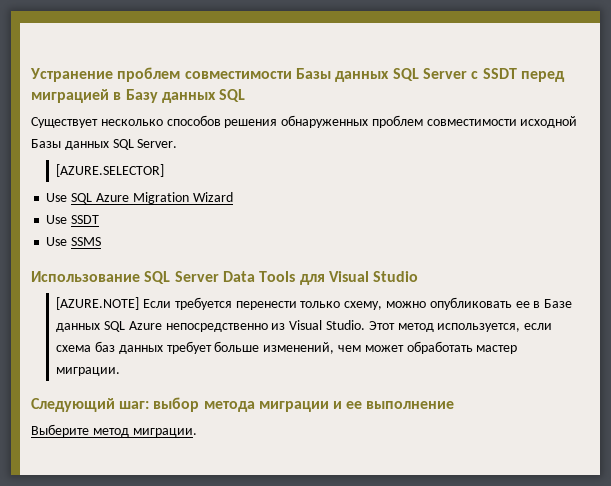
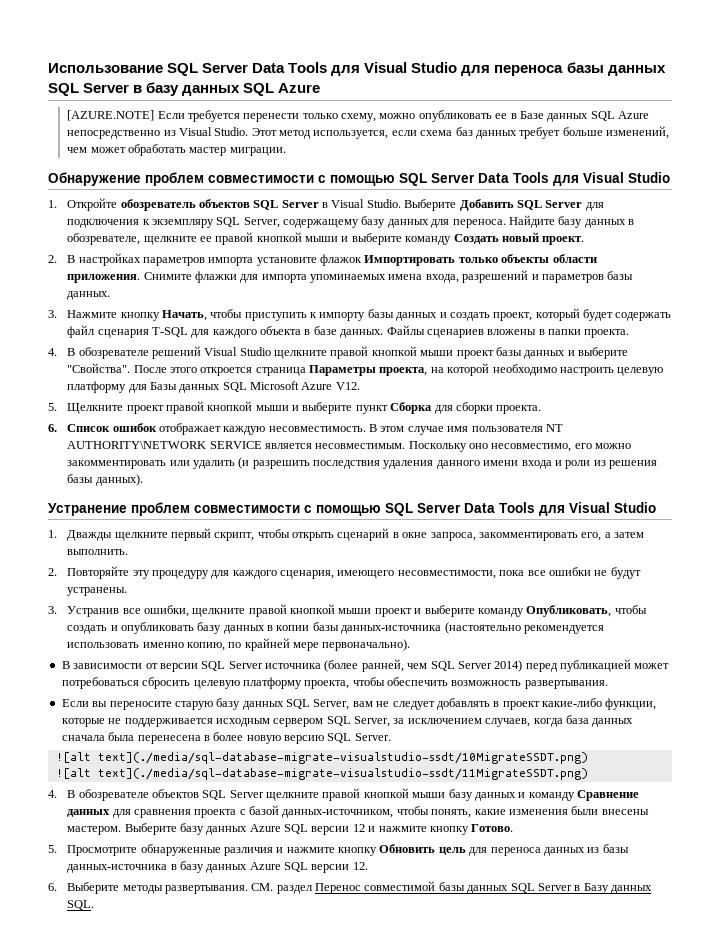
[30,67,565,82] [31,89,246,103] [31,115,578,128] [31,139,178,150] [56,164,165,177] [46,192,233,204] [46,215,100,224] [46,237,102,246] Устранение проблем совместимости Базы данных SQL Server с SSDT перед миграцией в Базу данных SQL // Существует несколько способов решения обнаруженных проблем совместимости исходной Базы данных SQL Server. // [AZURE.SELECTOR] // Use SQL Azure Migration Wizard // Use SSDT // Use SSMS // -> (48, 68) none
(419, 276) none -> [461,62,666,76] [48,82,321,96] для переноса базы данных SQL Server в базу данных SQL Azure
[31,397,455,412] [31,424,197,437] Следующий шаг: выбор метода миграции и ее выполнение // Выберите метод миграции. -> [48,172,670,186] [48,198,604,211] [67,215,634,228] [67,232,585,245] [48,253,597,266] [67,270,634,283] [67,291,111,300] [48,308,672,321] [67,325,630,338] [48,346,628,359] [67,363,664,376] [67,381,360,393] [48,401,542,414] [48,423,563,435] [67,441,632,452] [67,457,657,469] [67,474,143,486] [48,502,656,516] [48,528,644,541] [67,549,129,555] [48,566,641,579] [67,587,128,596] [48,604,647,617] [67,622,604,634] [67,638,411,651] [61,659,670,672] [61,677,608,689] [61,698,657,710] [61,715,634,727] [61,732,391,744] [55,752,588,764] [55,768,588,780] [48,788,639,801] [67,805,649,818] [67,823,514,835] [48,844,629,856] [67,861,368,873] [48,881,652,894] [67,900,95,910] Обнаружение проблем совместимости с помощью SQL Server Data Tools для Visual Studio // 1. Откройте обозреватель объектов SQL Server в Visual Studio. Выберите Добавить SQL Server для подключения к экземпляру SQL Server, содержащему базу данных для переноса. Найдите базу данных в обозревателе, щелкните ее правой кнопкой мыши и выберите команду Создать новый проект. // 2. В настройках параметров импорта установите флажок Импортировать только объекты области приложения. Снимите флажки для импорта упоминаемых имена входа, разрешений и параметров базы данных. // 3. Нажмите кнопку Начать, чтобы приступить к импорту базы данных и создать проект, который будет содержать файл сценария T-SQL для каждого объекта в базе данных. Файлы сценариев вложены в папки проекта. // 4. В обозревателе решений Visual Studio щелкните правой кнопкой мыши проект базы данных и выберите "Свойства". После этого откроется страница Параметры проекта, на которой необходимо настроить целевую платформу для Базы данных SQL Microsoft Azure V12. // 5. Щелкните проект правой кнопкой мыши и выберите пункт Сборка для сборки проекта. // 6. Список ошибок отображает каждую несовместимость. В этом случае имя пользователя NT AUTHORITY\NETWORK SERVICE является несовместимым. Поскольку оно несовместимо, его можно закомментировать или удалить (и разрешить последствия удаления данного имени входа и роли из решения базы данных). // Устранение проблем совместимости с помощью SQL Server Data Tools для Visual Studio // 1. Дважды щелкните первый скрипт, чтобы открыть сценарий в окне запроса, закомментировать его, а затем выполнить. // 2. Повторяйте эту процедуру для каждого сценария, имеющего несовместимости, пока все ошибки не будут устранены. // 3. Устранив все ошибки, щелкните правой кнопкой мыши проект и выберите команду Опубликовать, чтобы создать и опубликовать базу данных в копии базы данных-источника (настоятельно рекомендуется использовать именно копию, по крайней мере первоначально). // В зависимости от версии SQL Server источника (более ранней, чем SQL Server 2014) перед публикацией может потребоваться сбросить целевую платформу проекта, чтобы обеспечить возможность развертывания. // Если вы переносите старую базу данных SQL Server, вам не следует добавлять в проект какие-либо функции, которые не поддерживается исходным сервером SQL Server, за исключением случаев, когда база данных сначала была перенесена в более новую версию SQL Server. // ![alt text](./media/sql-database-migrate-visualstudio-ssdt/10MigrateSSDT.png) // ![alt text](./media/sql-database-migrate-visualstudio-ssdt/11MigrateSSDT.png) // 4. В обозревателе объектов SQL Server щелкните правой кнопкой мыши базу данных и команду Сравнение данных для сравнения проекта с базой данных-источником, чтобы понять, какие изменения были внесены мастером. Выберите базу данных Azure SQL версии 12 и нажмите кнопку Готово. // 5. Просмотрите обнаруженные различия и нажмите кнопку Обновить цель для переноса данных из базы данных-источника в базу данных Azure SQL версии 12. // 6. Выберите методы развертывания. СМ. раздел Перенос совместимой базы данных SQL Server в Базу данных SQL.

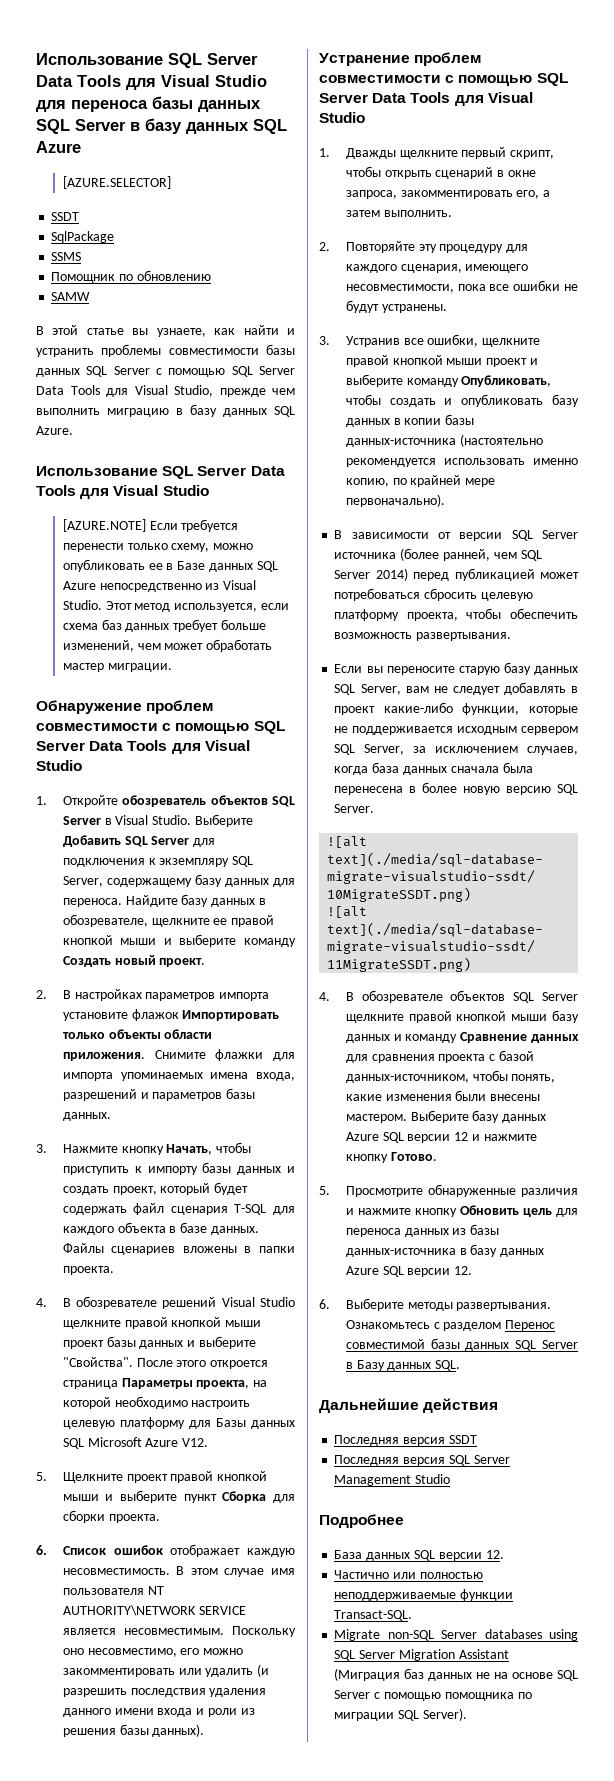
(321, 88) none -> [62,176,171,189] [51,212,80,221] [51,231,115,243] [51,252,82,261] [51,270,211,283] [51,292,91,301] [36,325,295,337] [36,344,295,357] [36,366,295,377] [36,385,295,397] [36,404,295,417] [36,426,73,435] [36,466,285,479] [36,485,209,499] // [AZURE.SELECTOR] // SSDT // SqlPackage // SSMS // Помощник по обновлению // SAMW // В этой статье вы узнаете, как найти и устранить проблемы совместимости базы данных SQL Server с помощью SQL Server Data Tools для Visual Studio, прежде чем выполнить миграцию в базу данных SQL Azure. // Использование SQL Server Data Tools для Visual Studio
[251,883,312,894] СМ. раздел -> [345,1320,502,1331] Ознакомьтесь с разделом
(95, 905) none -> [319,1398,499,1413] [334,1435,477,1446] [334,1455,510,1466] [334,1474,451,1486] [319,1514,404,1528] [334,1550,504,1561] [334,1570,483,1579] [334,1589,514,1601] [334,1610,413,1621] [334,1629,578,1641] [334,1649,509,1661] [334,1668,578,1681] [334,1690,532,1701] [334,1708,467,1721] // Дальнейшие действия // Последняя версия SSDT // Последняя версия SQL Server Management Studio // Подробнее // База данных SQL версии 12. // Частично или полностью неподдерживаемые функции Transact-SQL. // Migrate non-SQL Server databases using SQL Server Migration Assistant (Миграция баз данных не на основе SQL Server с помощью помощника по миграции SQL Server).

